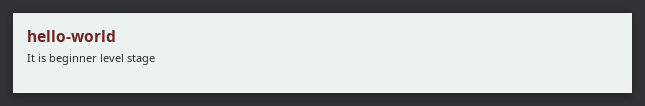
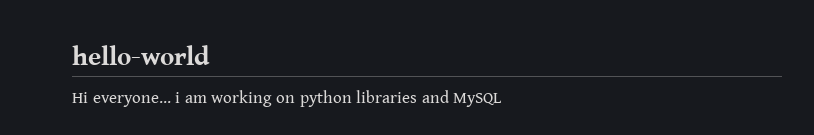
[27,54,155,65] It is beginner level stage -> [72,90,503,107] Hi everyone... i am working on python libraries and MySQL

